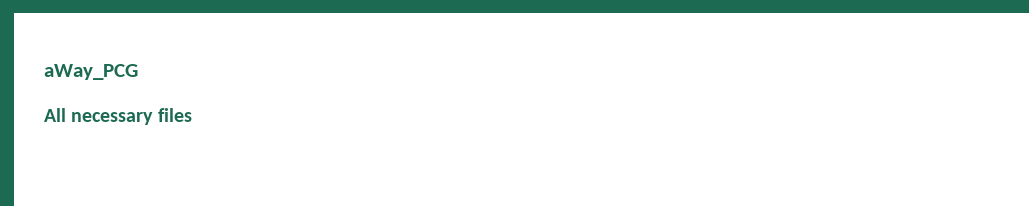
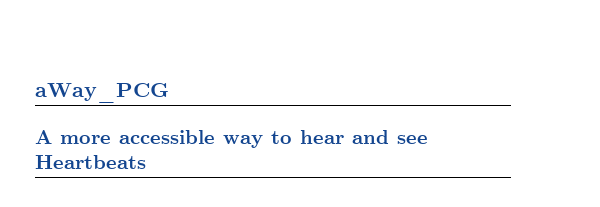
[44,108,192,125] All necessary files -> [35,130,428,148] [35,155,146,169] A more accessible way to hear and see Heartbeats

